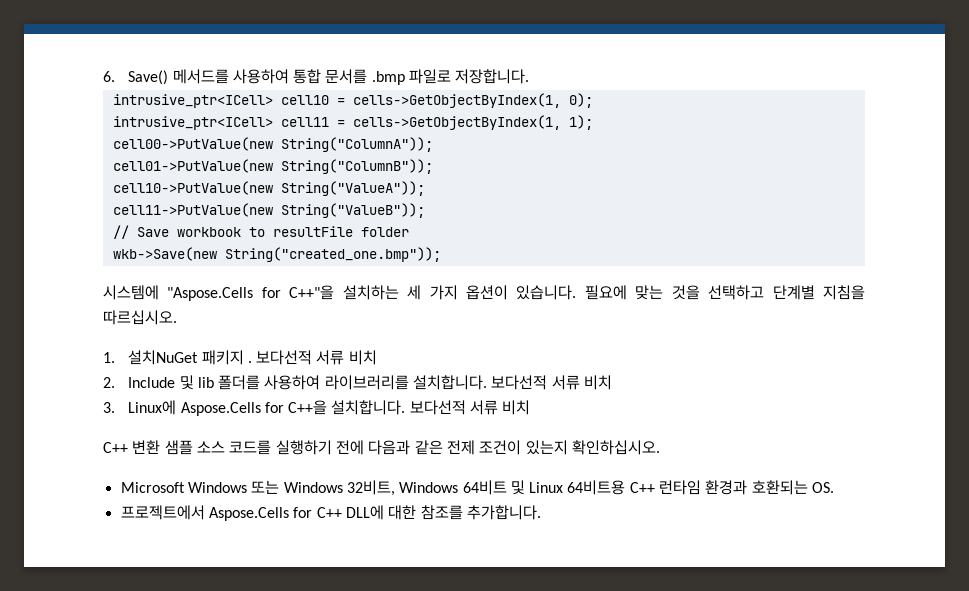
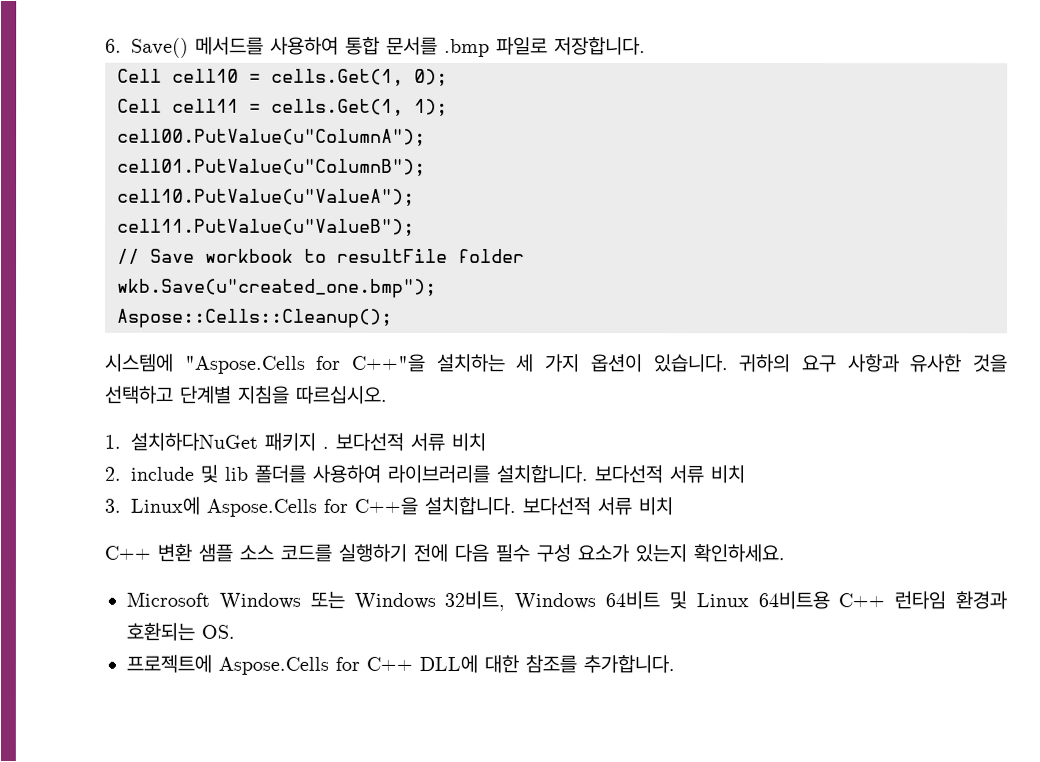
[112,94,273,108] intrusive_ptr<ICell> -> [117,68,162,83] Cell
[352,93,561,108] cells->GetObjectByIndex(1, -> [271,68,404,86] cells.Get(1,
[112,116,273,130] intrusive_ptr<ICell> -> [117,98,162,113] Cell
[352,115,561,130] cells->GetObjectByIndex(1, -> [271,98,404,116] cells.Get(1,
[112,137,433,152] [112,159,433,174] [112,181,425,196] [112,203,425,218] cell00->PutValue(new String("ColumnA")); // cell01->PutValue(new String("ColumnB")); // cell10->PutValue(new String("ValueA")); // cell11->PutValue(new String("ValueB")); -> [117,128,426,146] [117,158,426,176] [117,188,415,206] [117,218,415,236] cell00.PutValue(u"ColumnA"); // cell01.PutValue(u"ColumnB"); // cell10.PutValue(u"ValueA"); // cell11.PutValue(u"ValueB");
[112,247,441,262] wkb->Save(new String("created_one.bmp")); -> [117,278,437,298] [117,308,393,328] wkb.Save(u"created_one.bmp"); // Aspose::Cells::Cleanup();
[584,285,664,300] 필요에 맞는 -> [739,354,963,373] 귀하의 요구 사항과 유사한
[128,350,199,365] 설치NuGet -> [130,432,258,451] 설치하다NuGet
[128,377,176,388] Include -> [130,466,194,481] include
[368,440,660,455] 다음과 같은 전제 조건이 있는지 확인하십시오. -> [454,543,785,563] 다음 필수 구성 요소가 있는지 확인하세요.
[120,505,205,520] 프로젝트에서 -> [126,654,212,673] 프로젝트에

